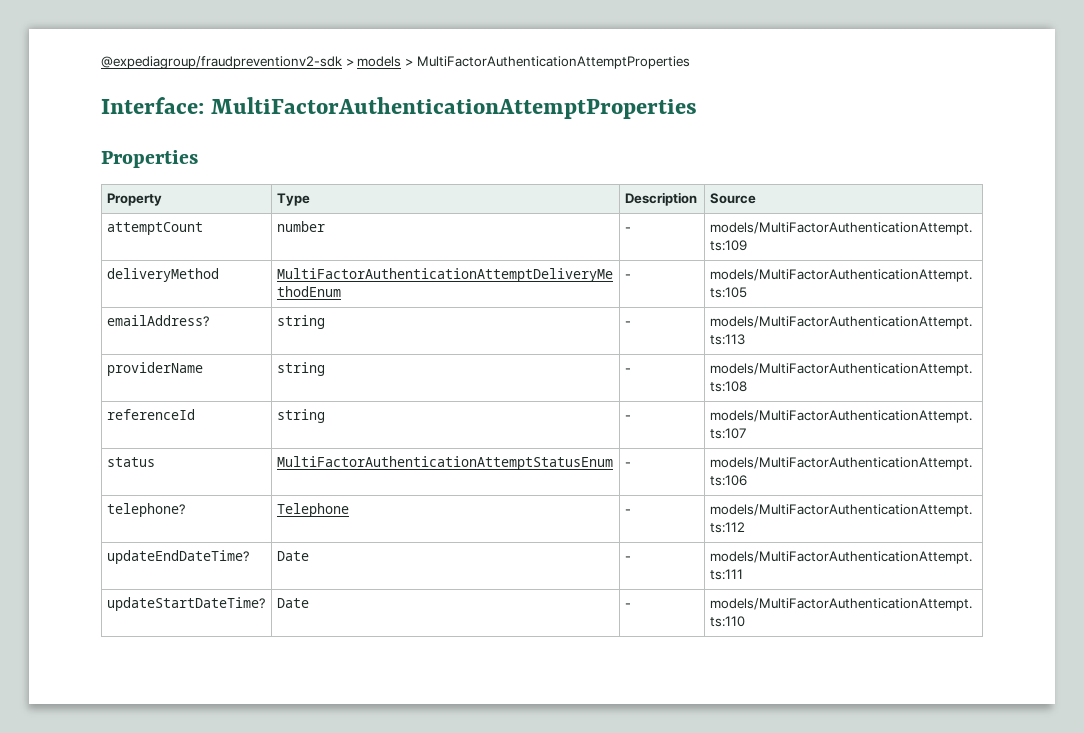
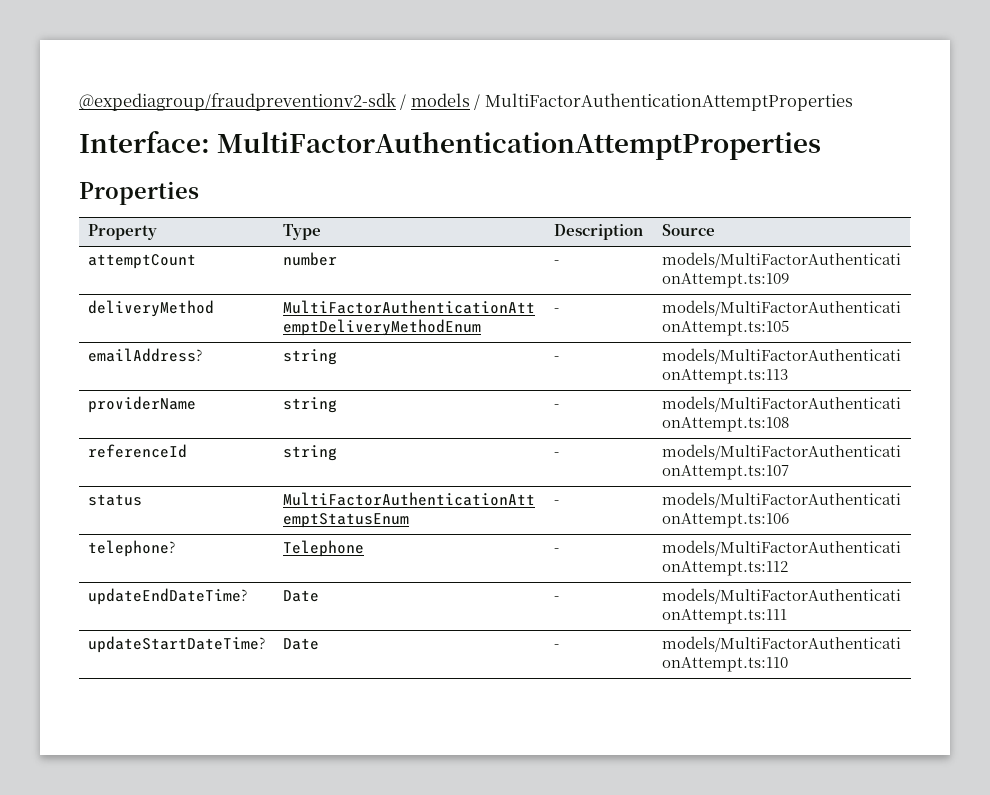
[345,56,413,67] > models > -> [400,93,481,110] / models /

